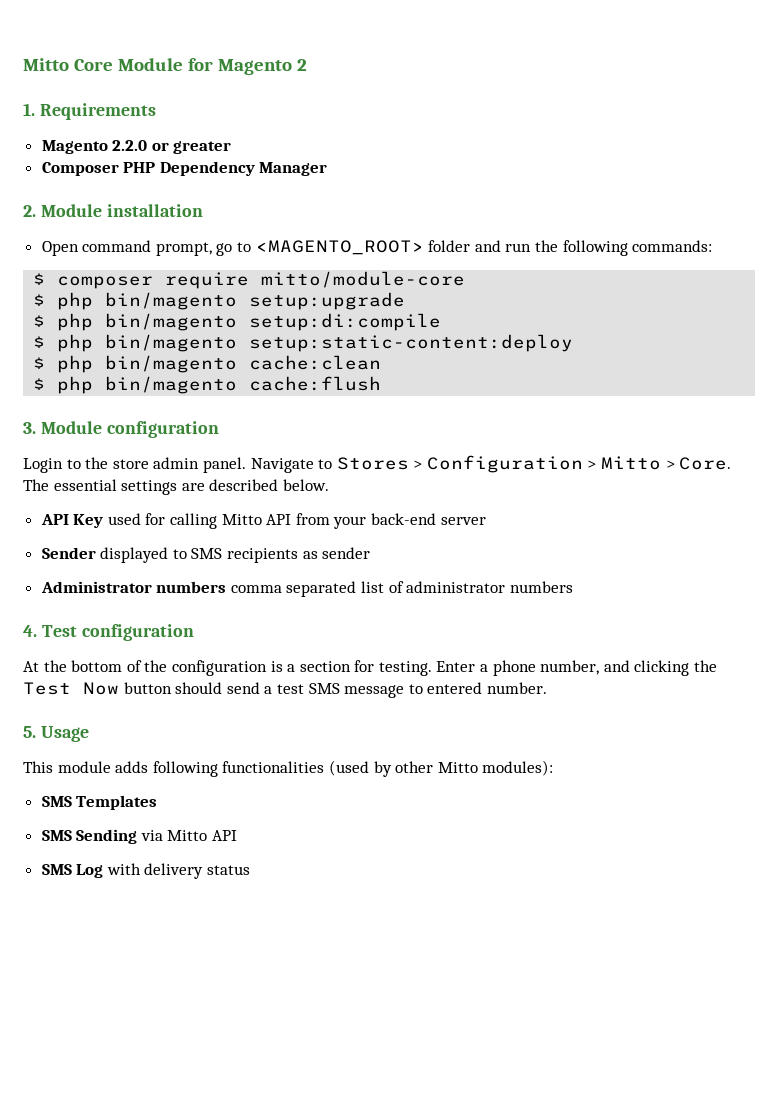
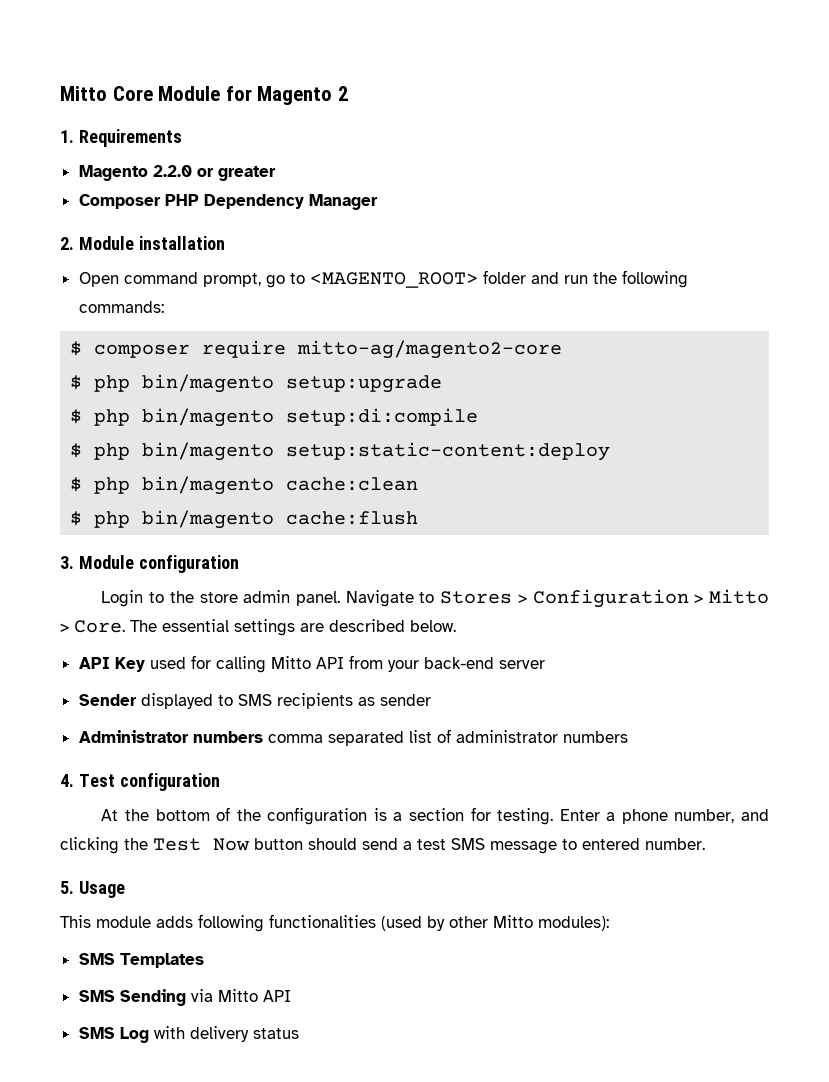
[261,271,466,288] mitto/module-core -> [297,340,563,359] mitto-ag/magento2-core

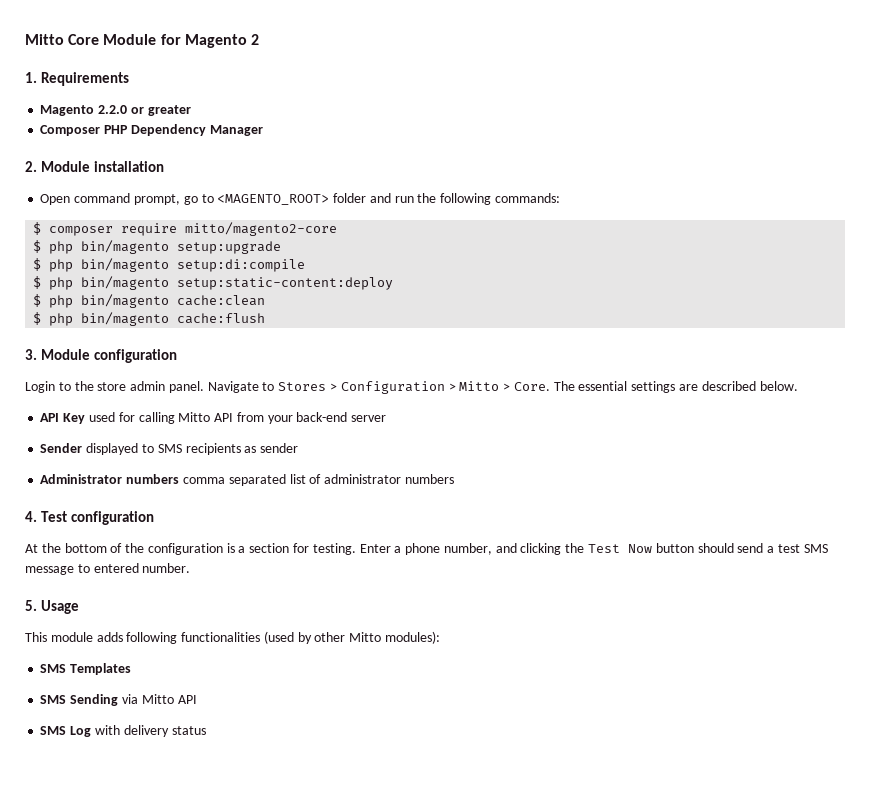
[297,340,563,359] mitto-ag/magento2-core -> [185,222,338,236] mitto/magento2-core

